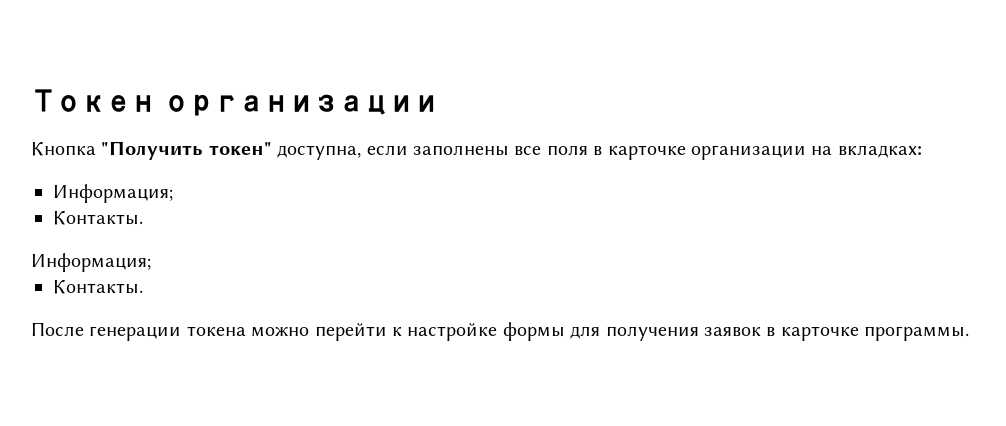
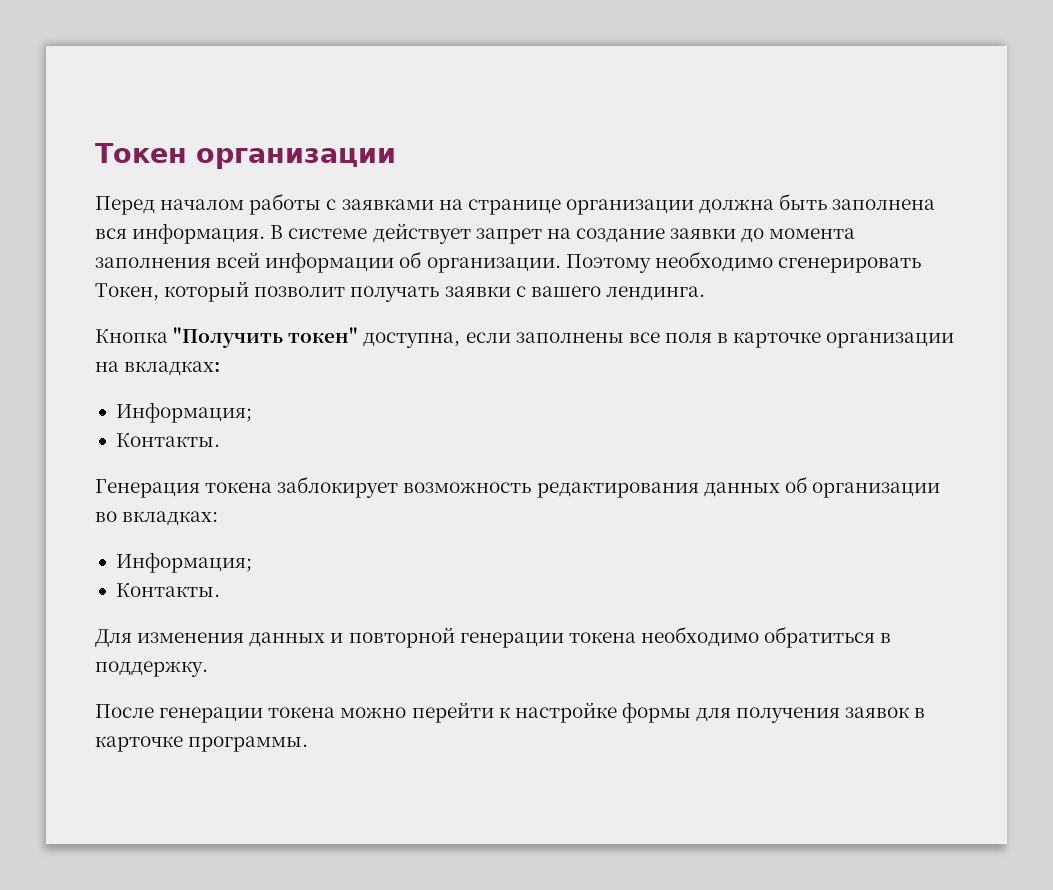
(439, 105) none -> [95,193,936,215] [95,223,856,244] [95,251,921,273] [95,281,705,302] // Перед началом работы с заявками на странице организации должна быть заполнена вся информация. В системе действует запрет на создание заявки до момента заполнения всей информации об организации. Поэтому необходимо сгенерировать Токен, который позволит получать заявки с вашего лендинга.
[31,253,151,272] [53,280,143,294] Информация; // Контакты. -> [95,476,940,498] [95,511,219,526] [115,552,252,573] [115,583,220,597] [95,626,892,648] [95,661,208,677] Генерация токена заблокирует возможность редактирования данных об организации во вкладках: // Информация; // Контакты. // Для изменения данных и повторной генерации токена необходимо обратиться в поддержку.

